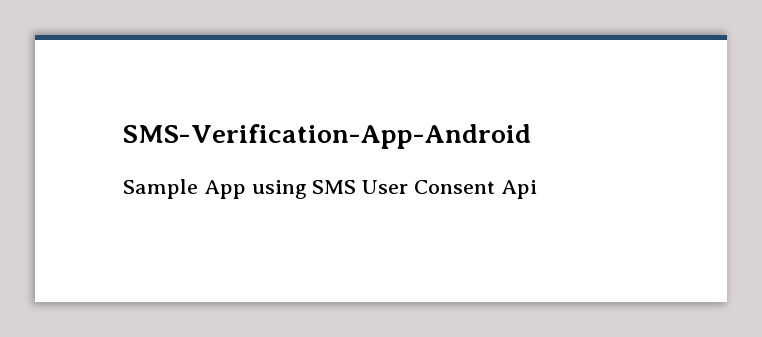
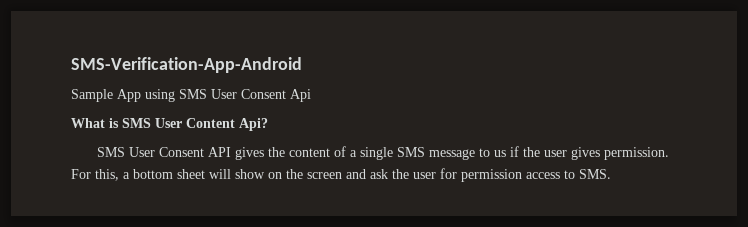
(537, 189) none -> [71,118,268,131] [97,146,670,160] [71,168,611,182] // What is SMS User Content Api? // SMS User Consent API gives the content of a single SMS message to us if the user gives permission. For this, a bottom sheet will show on the screen and ask the user for permission access to SMS.

